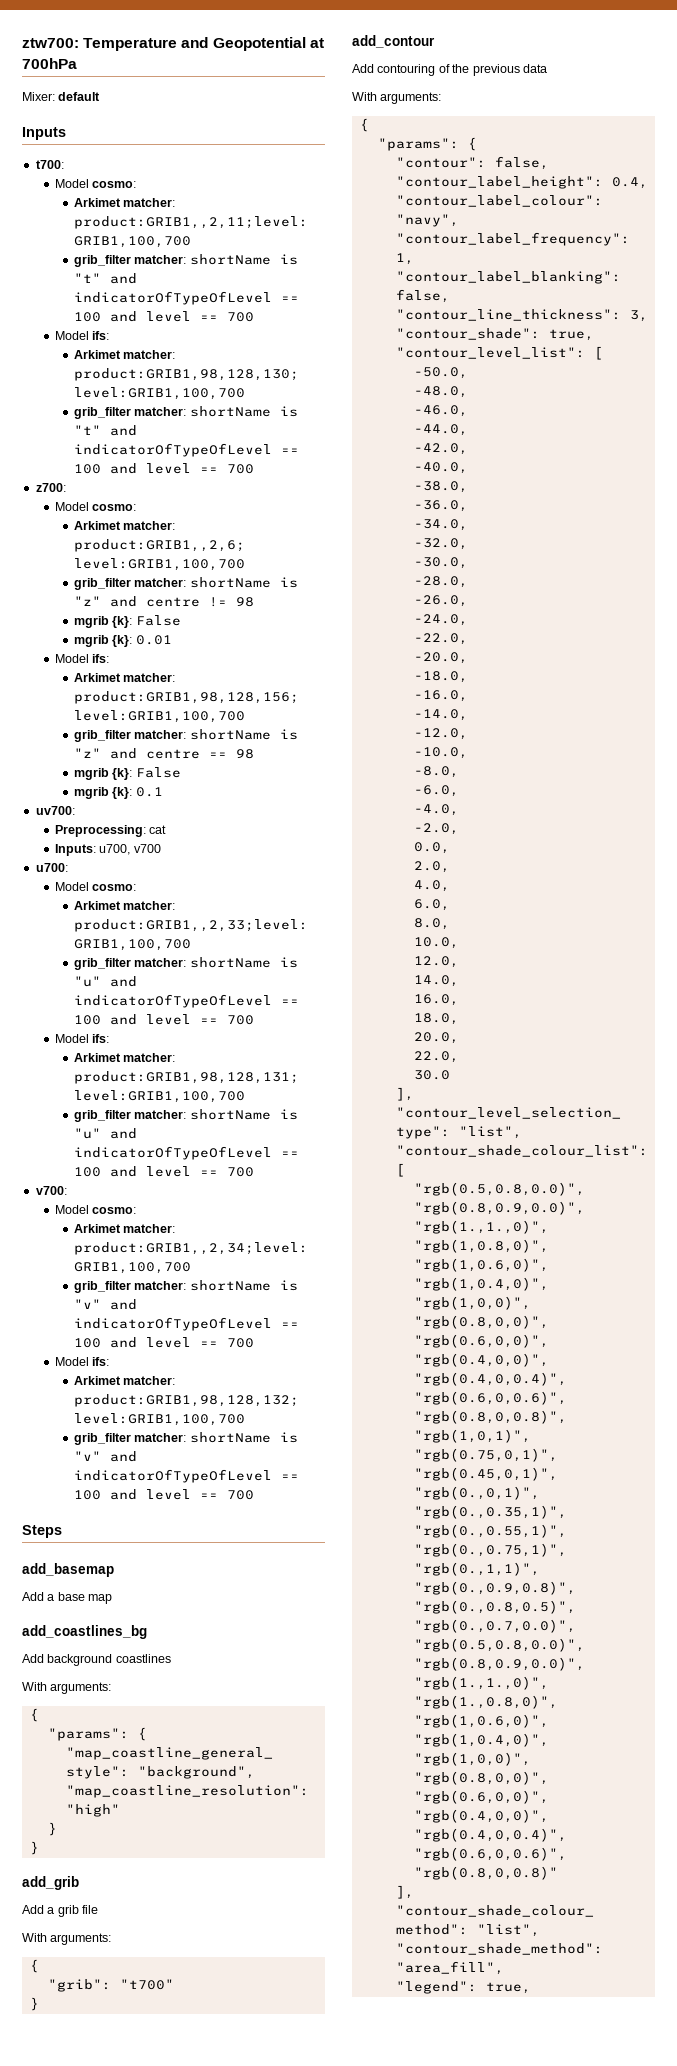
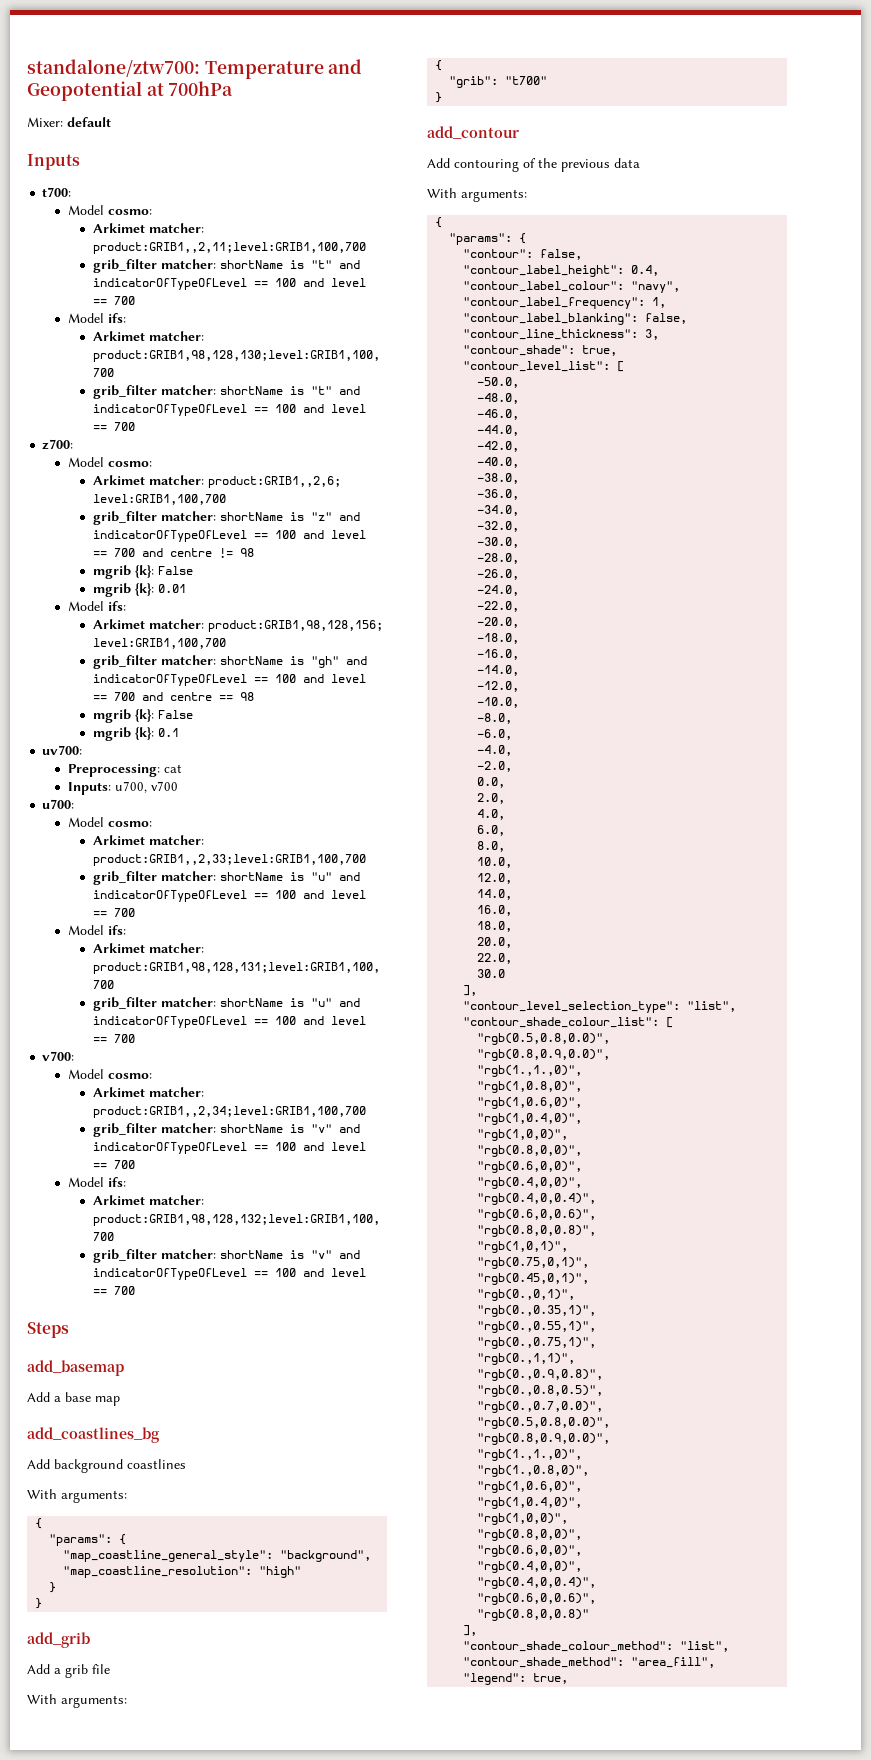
[22,38,79,48] ztw700: -> [27,59,200,77] standalone/ztw700:
(138, 601) none -> [93,530,367,542] [93,548,164,557] indicatorOfTypeOfLevel == 100 and level == 700 and
[74,748,102,758] "z" -> [311,656,368,668] [93,674,367,686] [93,692,136,701] "gh" and indicatorOfTypeOfLevel == 100 and level == 700

